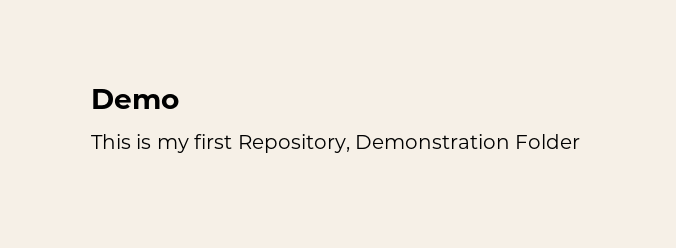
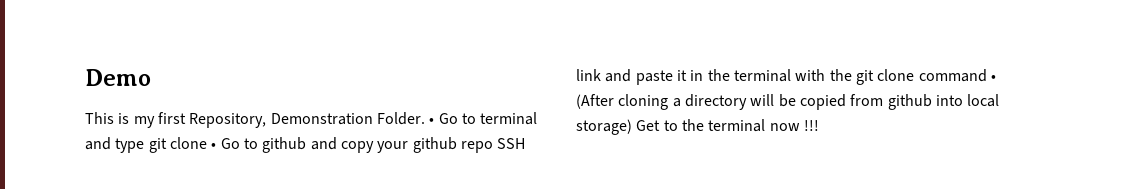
[515,134,581,149] Folder -> [376,112,538,125] [85,137,526,153] [576,69,996,85] [576,94,1000,110] [576,119,819,135] Folder. • Go to terminal and type git clone • Go to github and copy your github repo SSH link and paste it in the terminal with the git clone command • (After cloning a directory will be copied from github into local storage) Get to the terminal now !!!

